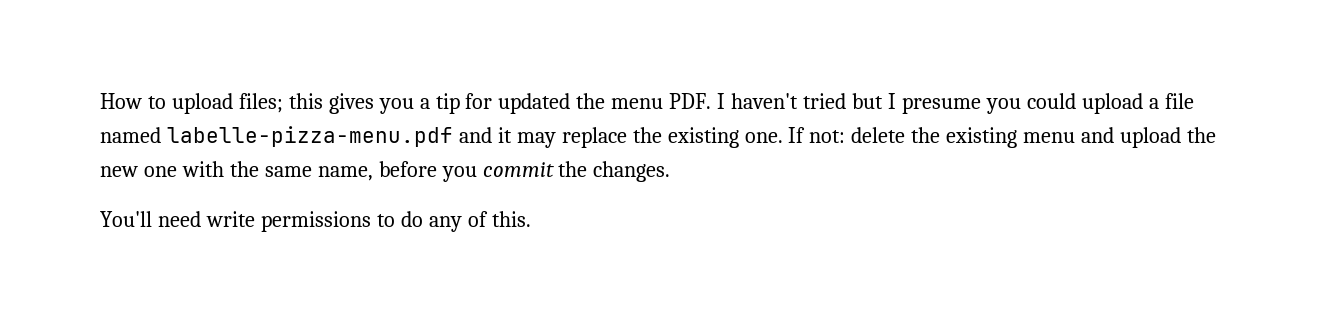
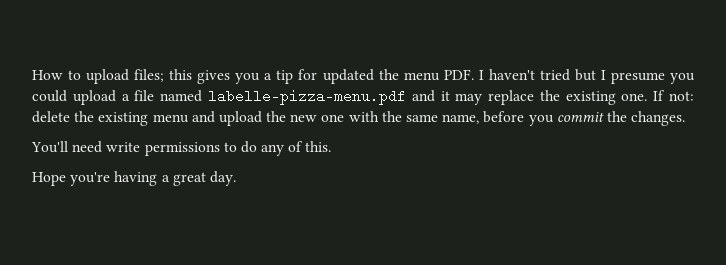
(531, 219) none -> [32,171,236,186] // Hope you're having a great day.

